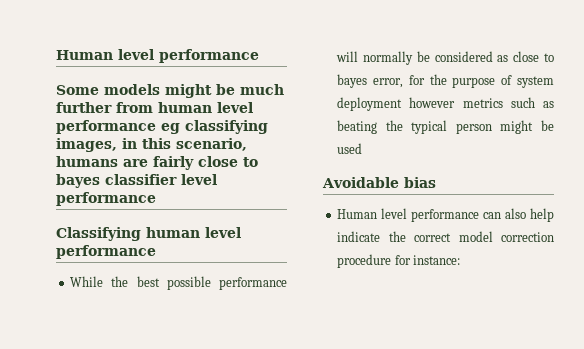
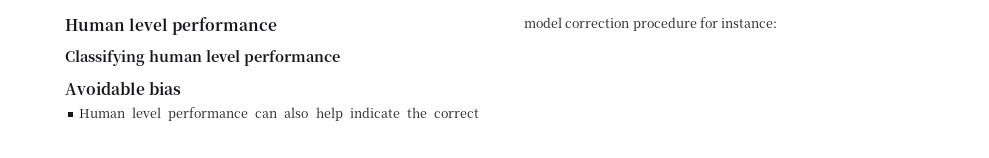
[56,84,284,98] [56,102,253,113] [56,120,268,134] [56,138,247,152] [56,156,258,170] [56,174,217,188] [56,192,156,206] [56,227,241,241] [56,245,156,259] [70,276,287,290] [336,51,554,65] [337,74,554,88] [337,97,554,111] [337,120,554,134] [337,143,363,154] Some models might be much further from human level performance eg classifying images, in this scenario, humans are fairly close to bayes classifier level performance // Classifying human level performance // While the best possible performance will normally be considered as close to bayes error, for the purpose of system deployment however metrics such as beating the typical person might be used -> [65,50,340,66] Classifying human level performance

